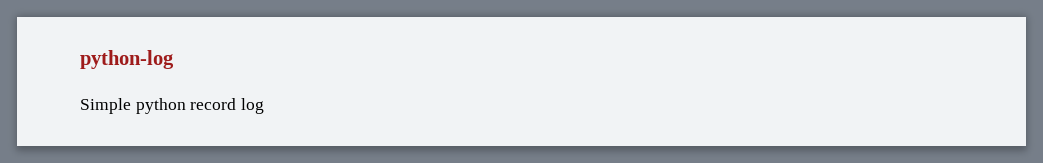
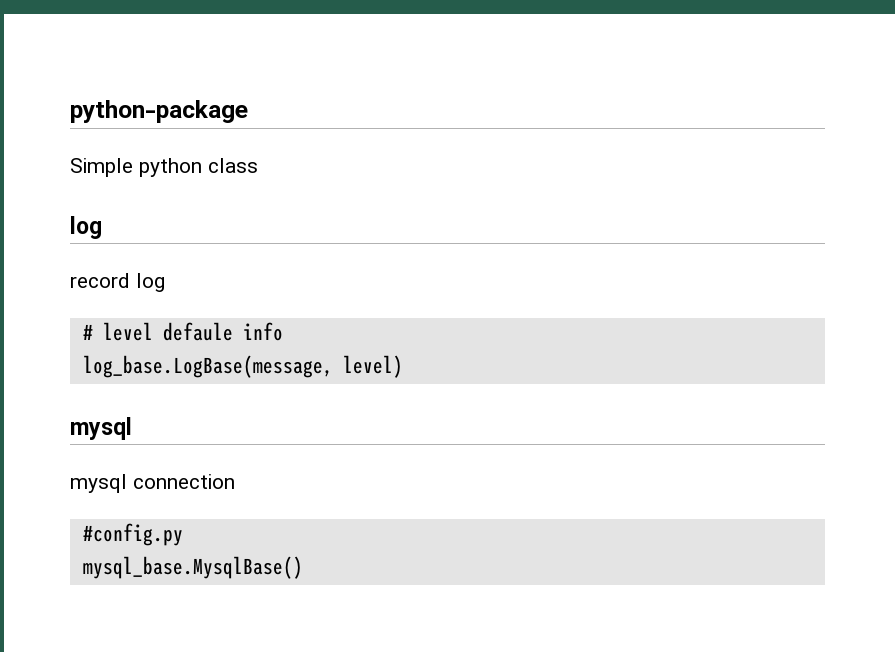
[80,50,174,69] python-log -> [70,100,248,123] python-package
(186, 106) none -> [208,158,258,173] [70,216,102,239] class // log //
(265, 106) none -> [82,322,283,341] [82,355,403,378] [70,417,132,440] [70,474,235,493] [82,523,183,546] [82,556,303,579] // # level defaule info // log_base.LogBase(message, level) // mysql // mysql connection // #config.py // mysql_base.MysqlBase()

